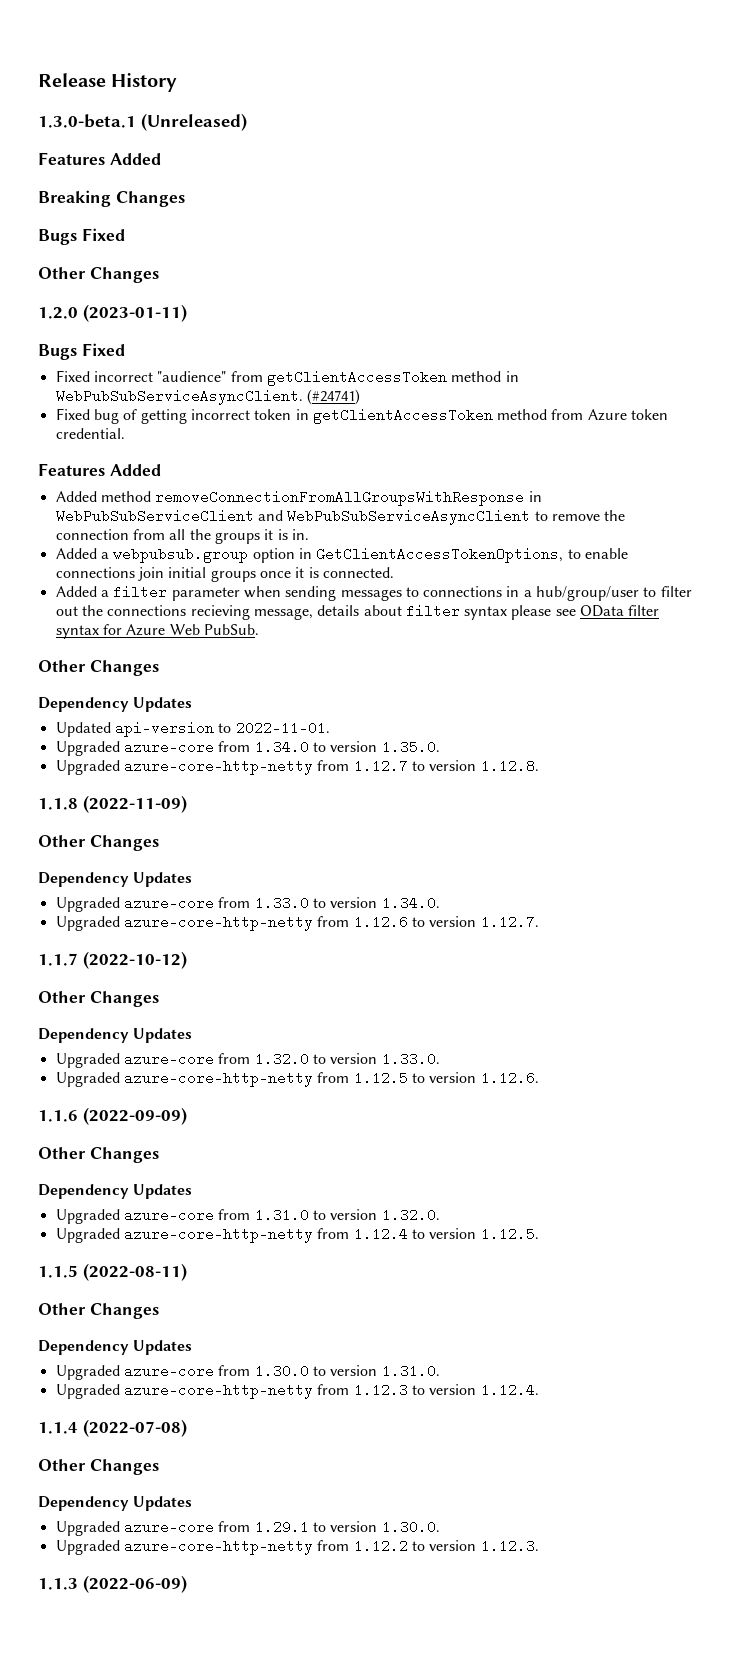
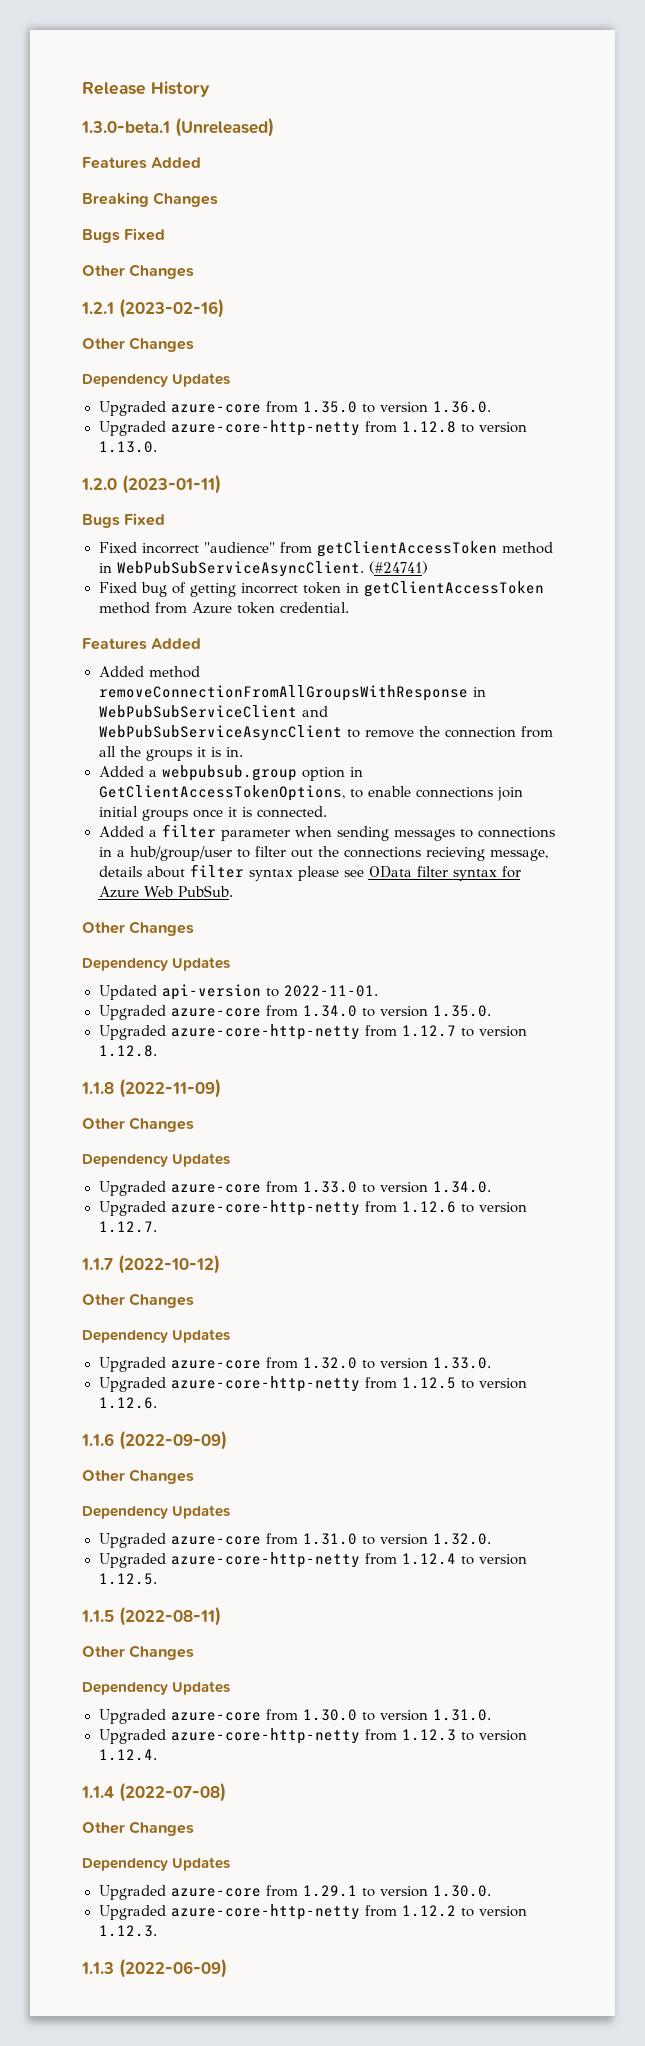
(159, 275) none -> [81,298,224,318] [82,337,195,352] [82,373,231,387] [98,401,491,416] [98,420,527,436] [98,441,157,453] // 1.2.1 (2023-02-16) // Other Changes // Dependency Updates // Upgraded azure-core from 1.35.0 to version 1.36.0. // Upgraded azure-core-http-netty from 1.12.8 to version 1.13.0.

